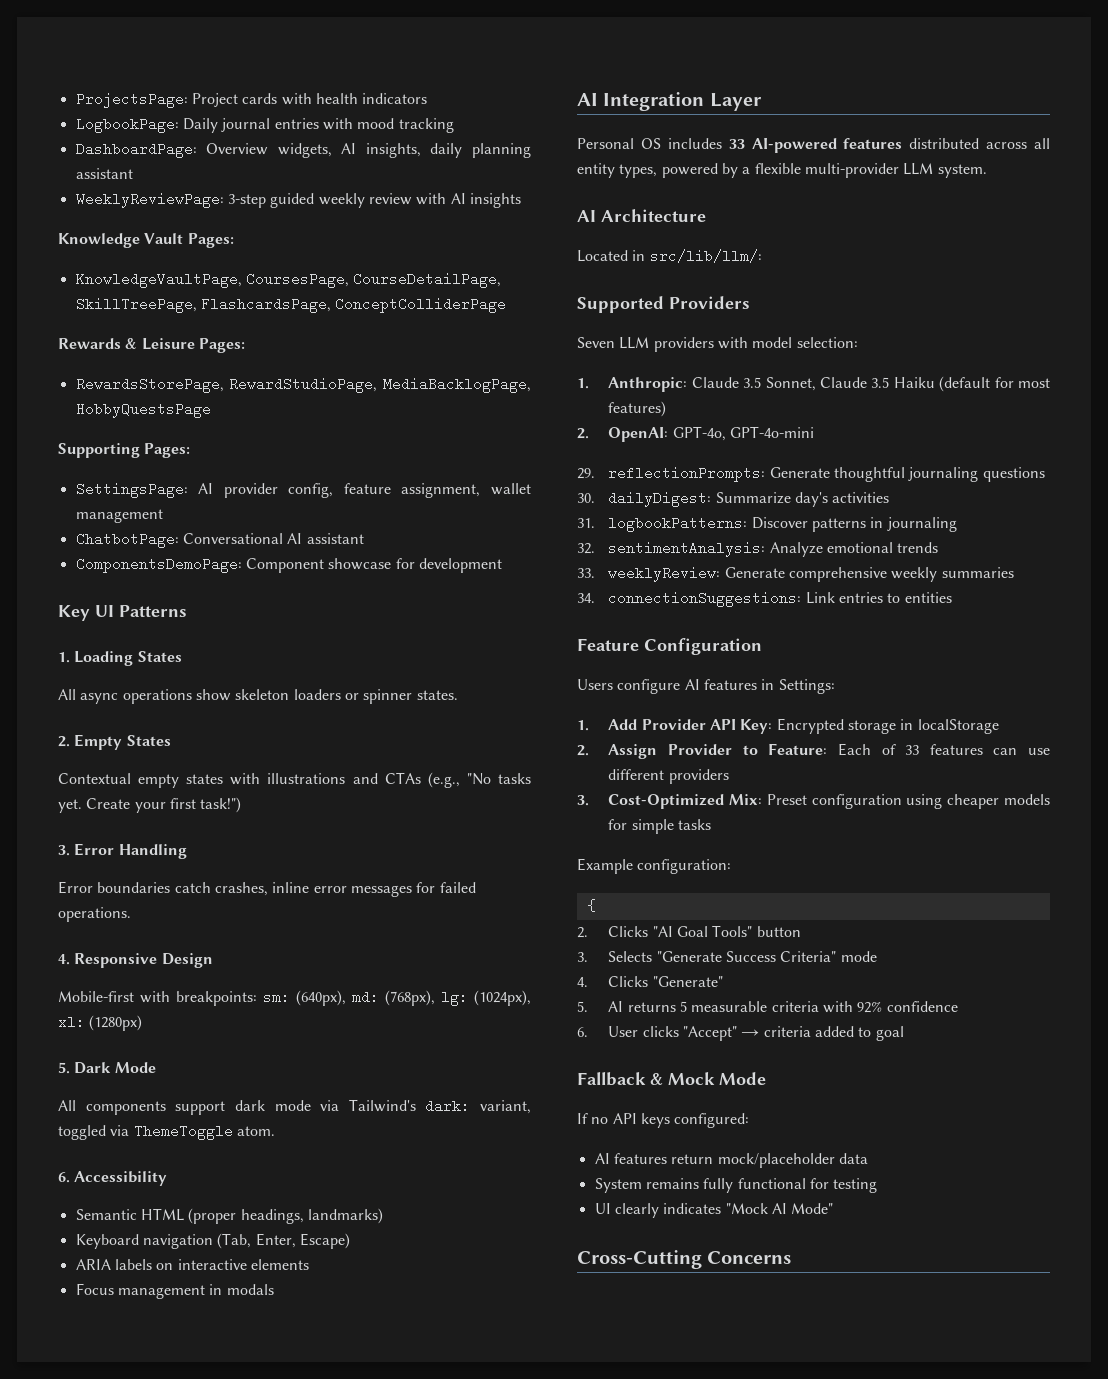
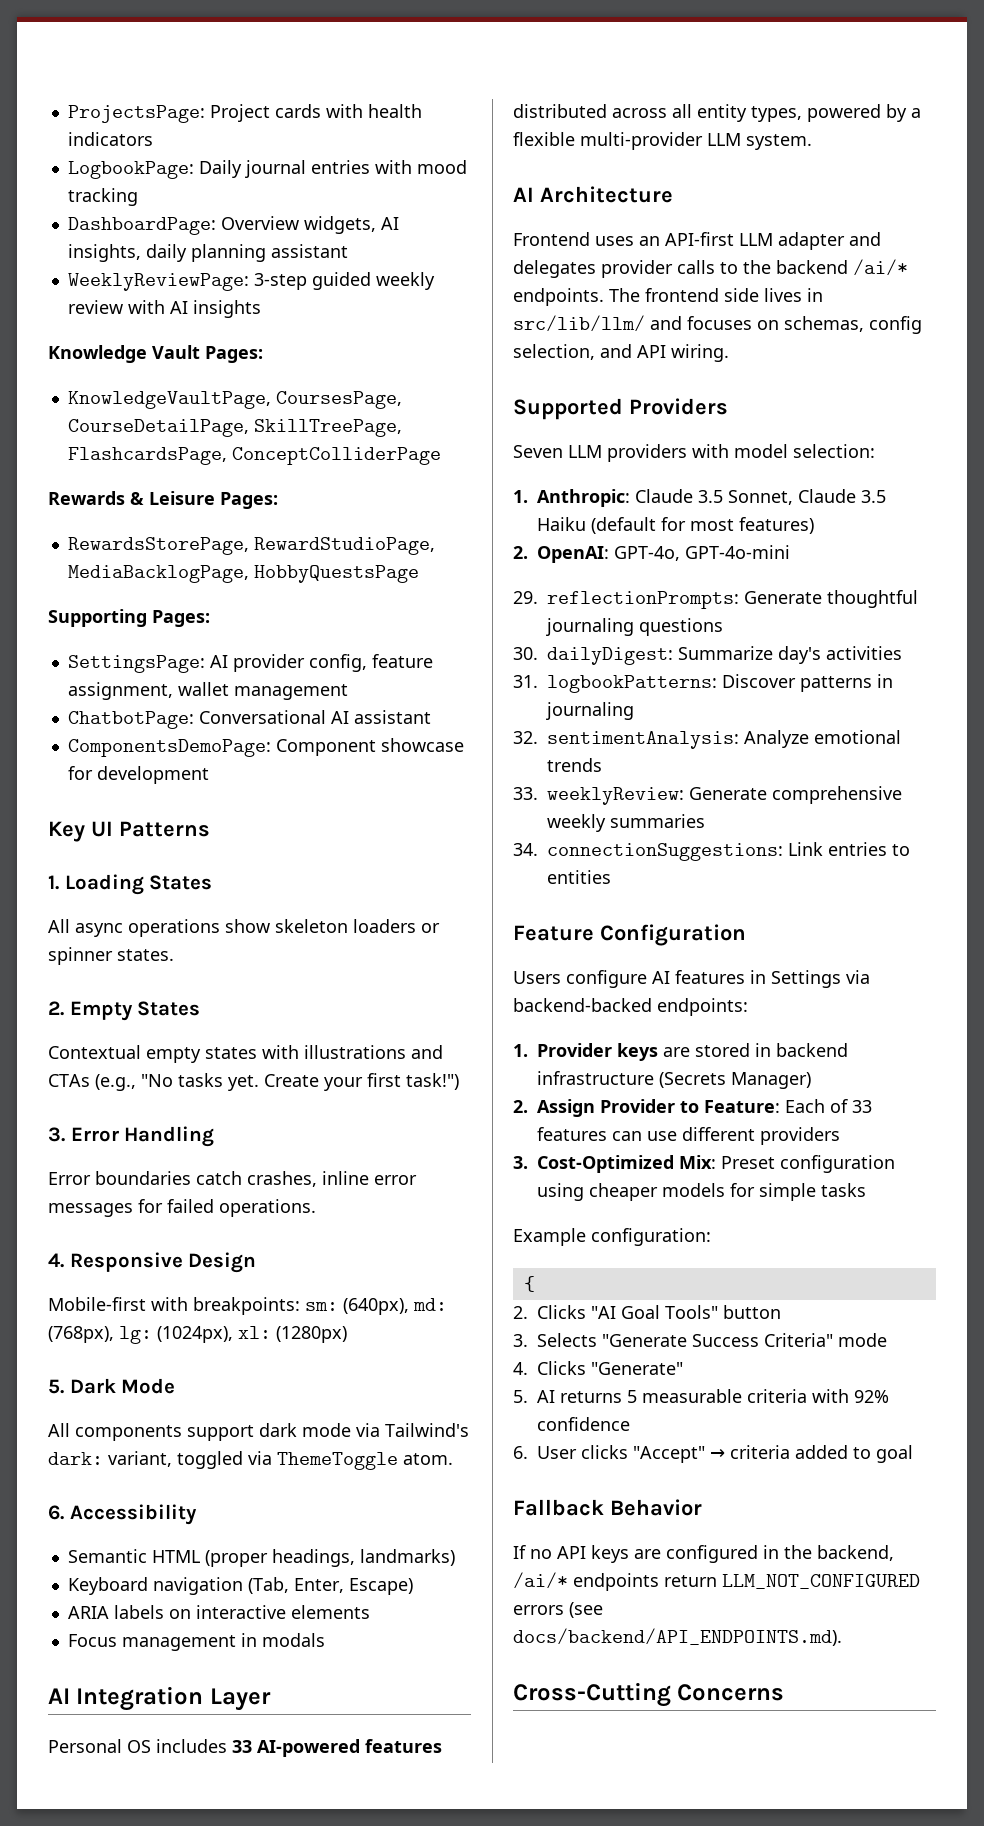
[577,249,762,263] Located in src/lib/llm/: -> [513,232,881,250] [513,259,908,278] [513,288,823,306] [513,315,922,334] [513,344,729,362] Frontend uses an API-first LLM adapter and delegates provider calls to the backend /ai/* endpoints. The frontend side lives in src/lib/llm/ and focuses on schemas, config selection, and API wiring.
[778,679,835,694] [577,718,999,734] Settings: // 1. Add Provider API Key: Encrypted storage in localStorage -> [771,970,870,988] [513,998,748,1016] [513,1043,849,1061] [537,1071,812,1089] Settings via backend-backed endpoints: // 1. Provider keys are stored in backend infrastructure (Secrets Manager)
[650,1072,766,1085] & Mock Mode -> [610,1499,702,1516] Behavior
[674,1113,750,1128] [594,1153,868,1168] [594,1178,878,1193] [594,1203,834,1218] configured: // AI features return mock/placeholder data // System remains fully functional for testing // UI clearly indicates "Mock AI Mode" -> [634,1545,894,1563] [513,1572,920,1591] [513,1602,603,1618] [513,1628,842,1646] are configured in the backend, /ai/* endpoints return LLM_NOT_CONFIGURED errors (see docs/backend/API_ENDPOINTS.md).

